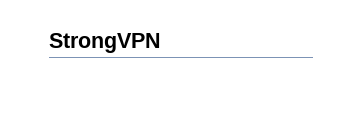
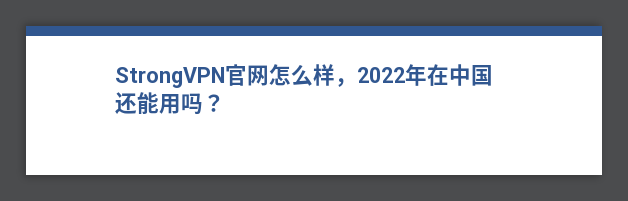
(161, 43) none -> [225,64,493,87] [115,92,225,115] 官网怎么样，2022年在中国还能用吗？

